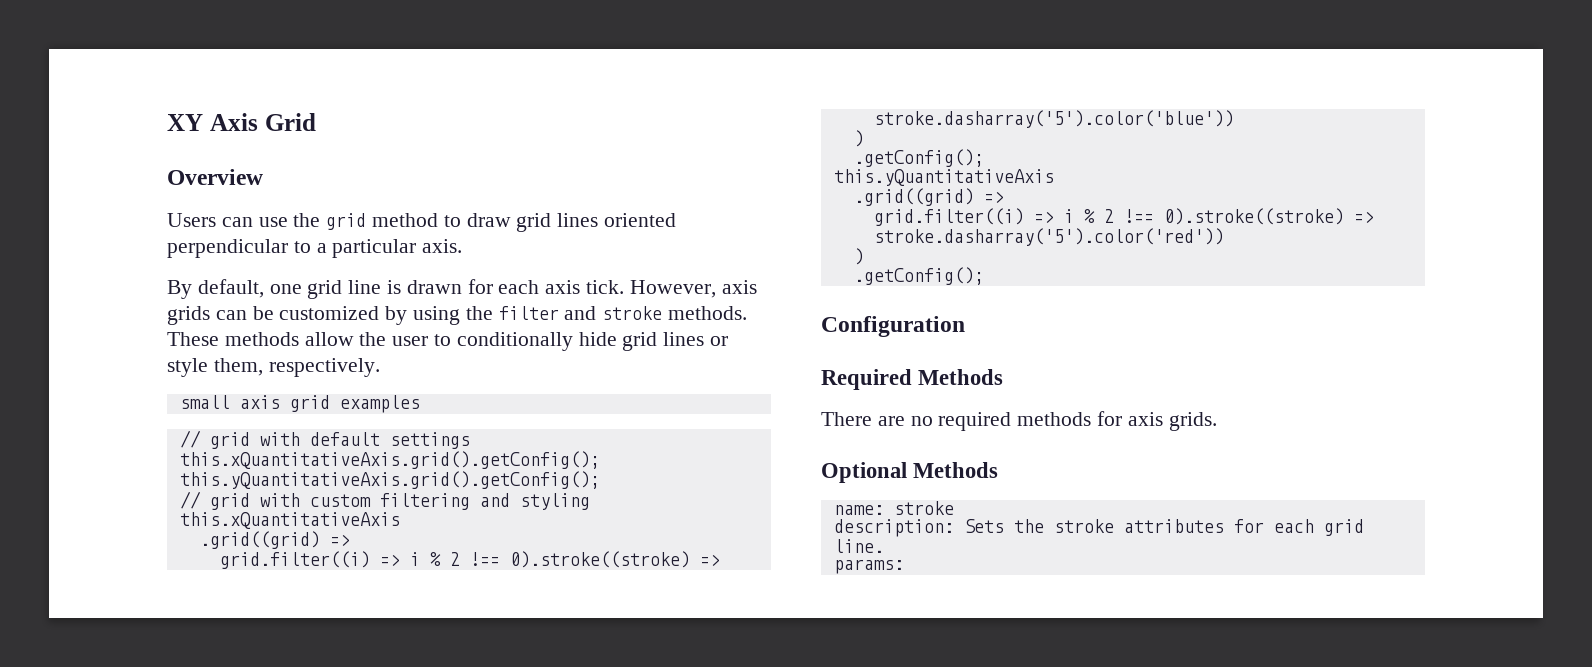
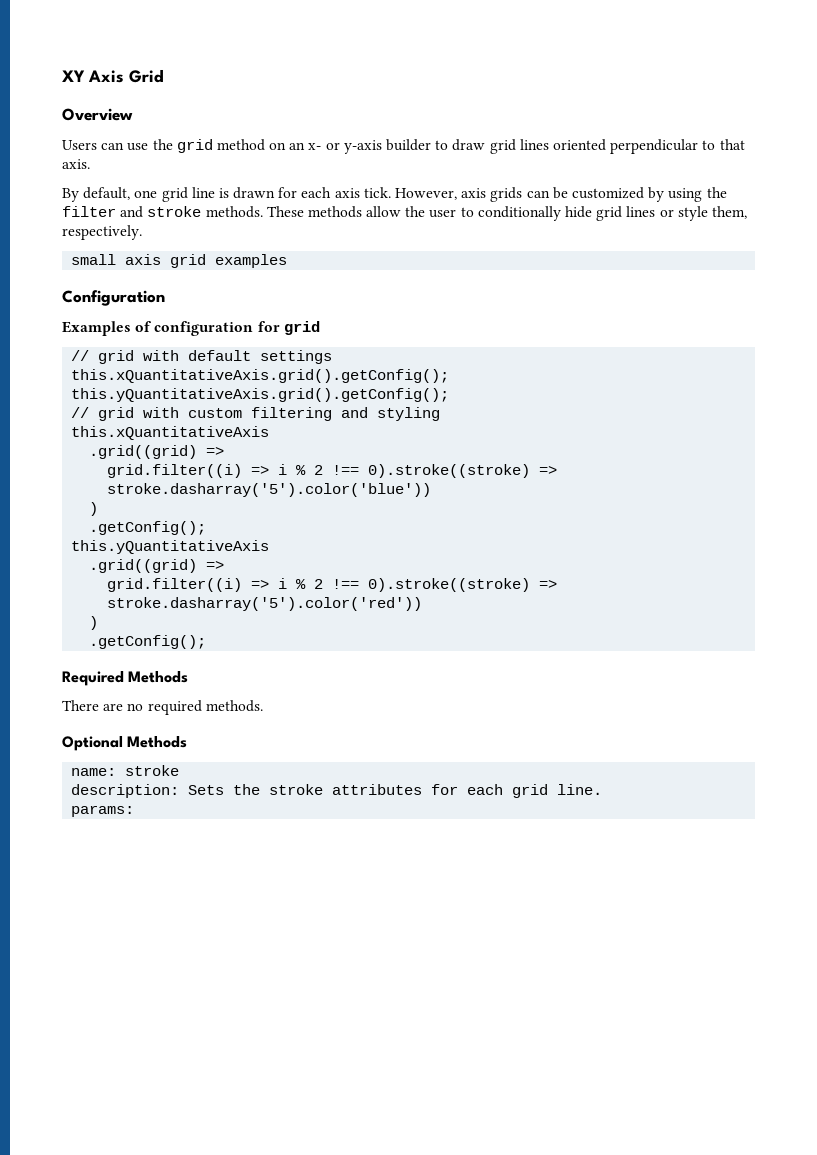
(439, 220) none -> [269,139,432,154] on an x- or y-axis builder
[316,239,417,258] a particular -> [719,139,745,150] that
(420, 404) none -> [62,290,165,306] [62,321,320,336] // Configuration // Examples of configuration for grid
[821,316,965,337] // Configuration -> (207, 642) none
[1017,411,1217,431] methods for axis grids. -> [205,700,263,712] methods.

